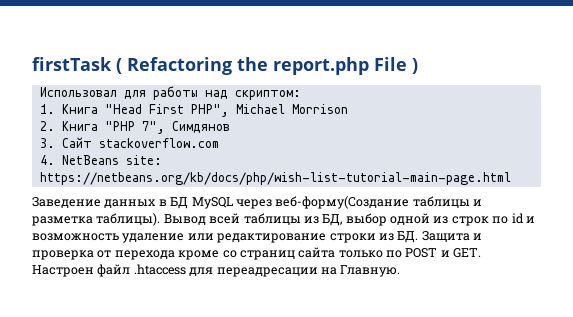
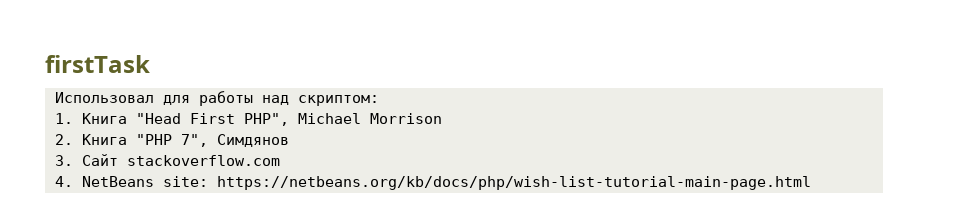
[115,57,418,75] ( Refactoring the report.php File ) -> (150, 64) none
[32,196,482,209] [32,213,535,226] [32,231,482,243] [32,247,482,260] [32,264,401,277] // Заведение данных в БД MySQL через веб-форму(Создание таблицы и разметка таблицы). Вывод всей таблицы из БД, выбор одной из строк по id и возможность удаление или редактирование строки из БД. Защита и проверка от перехода кроме со страниц сайта только по POST и GET. Настроен файл .htaccess для переадресации на Главную. -> (811, 183) none

